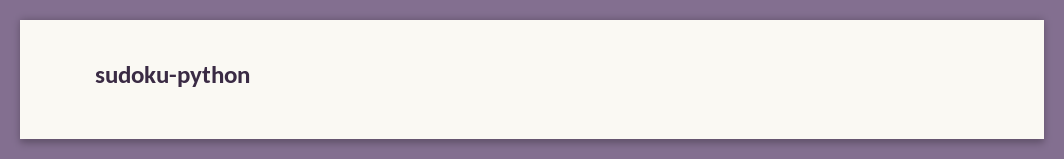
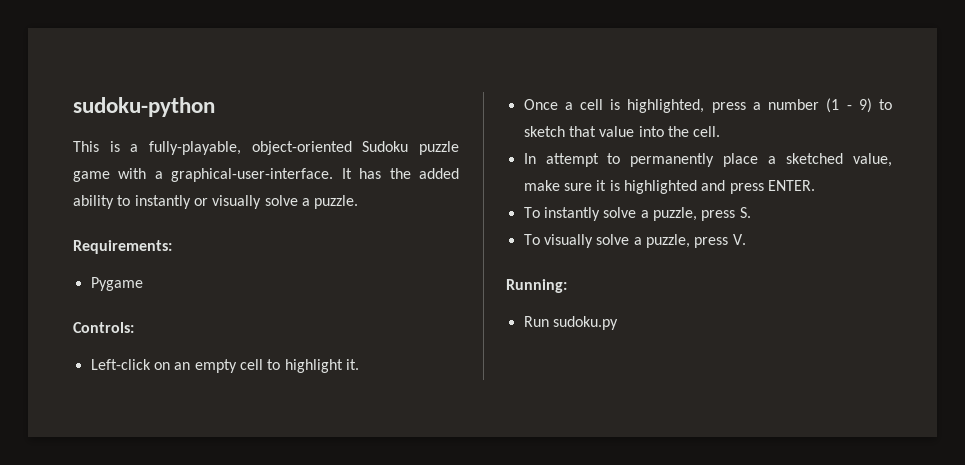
(250, 76) none -> [73,141,460,155] [73,168,460,182] [73,195,359,209] [73,240,172,254] [90,277,143,291] [73,322,134,333] [90,359,359,373] [523,98,893,113] [523,126,721,137] [523,153,892,167] [523,180,815,194] [523,207,751,221] [523,234,746,248] [506,279,567,293] [523,316,618,330] // This is a fully-playable, object-oriented Sudoku puzzle game with a graphical-user-interface. It has the added ability to instantly or visually solve a puzzle. // Requirements: // Pygame // Controls: // Left-click on an empty cell to highlight it. // Once a cell is highlighted, press a number (1 - 9) to sketch that value into the cell. // In attempt to permanently place a sketched value, make sure it is highlighted and press ENTER. // To instantly solve a puzzle, press S. // To visually solve a puzzle, press V. // Running: // Run sudoku.py

